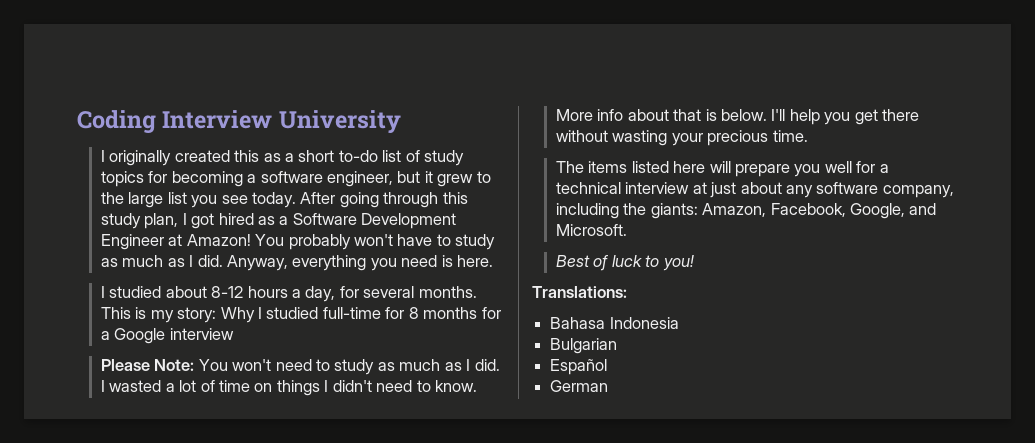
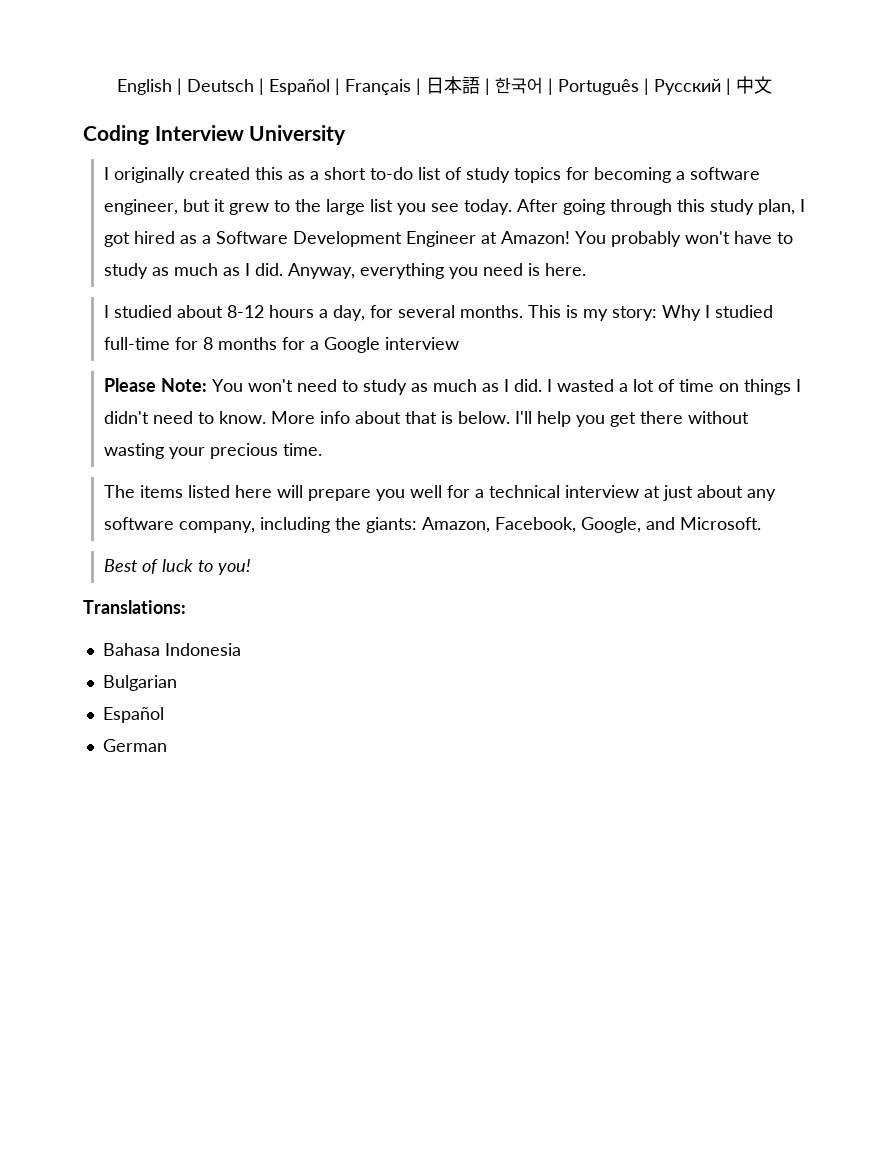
(77, 122) none -> [117,76,772,95] English | Deutsch | Español | Français | 日本語 | 한국어 | Português | Русский | 中文 //

